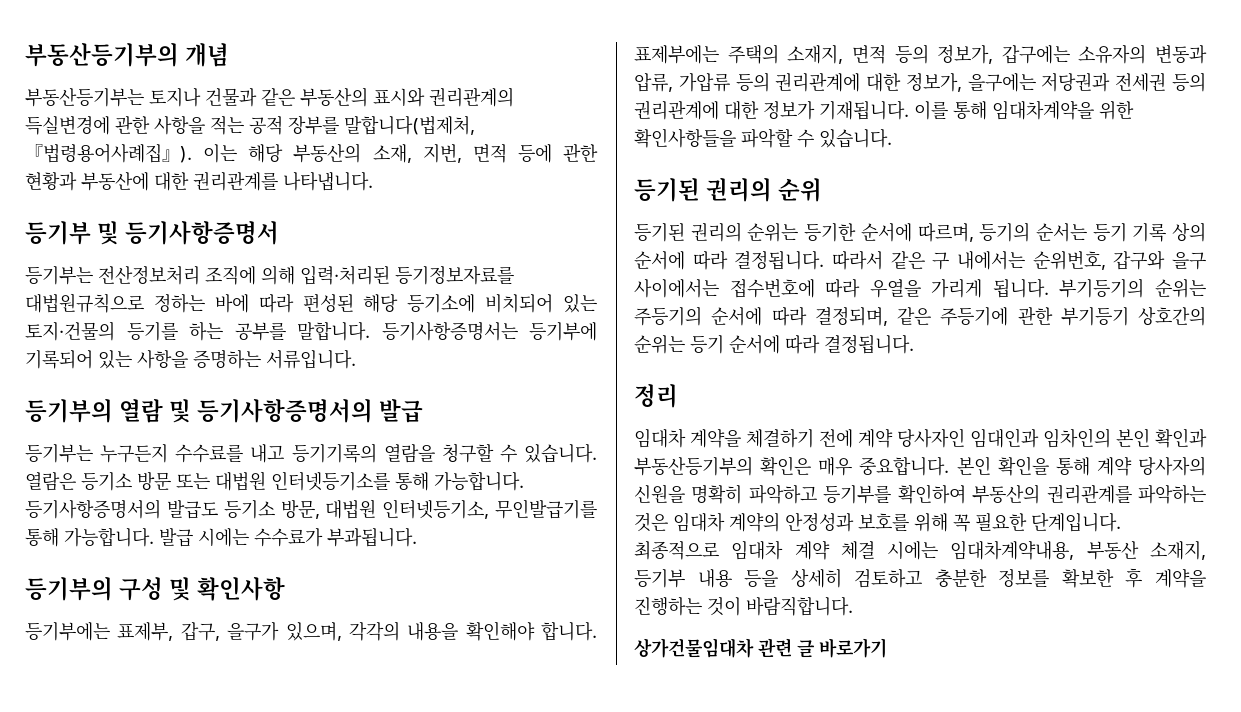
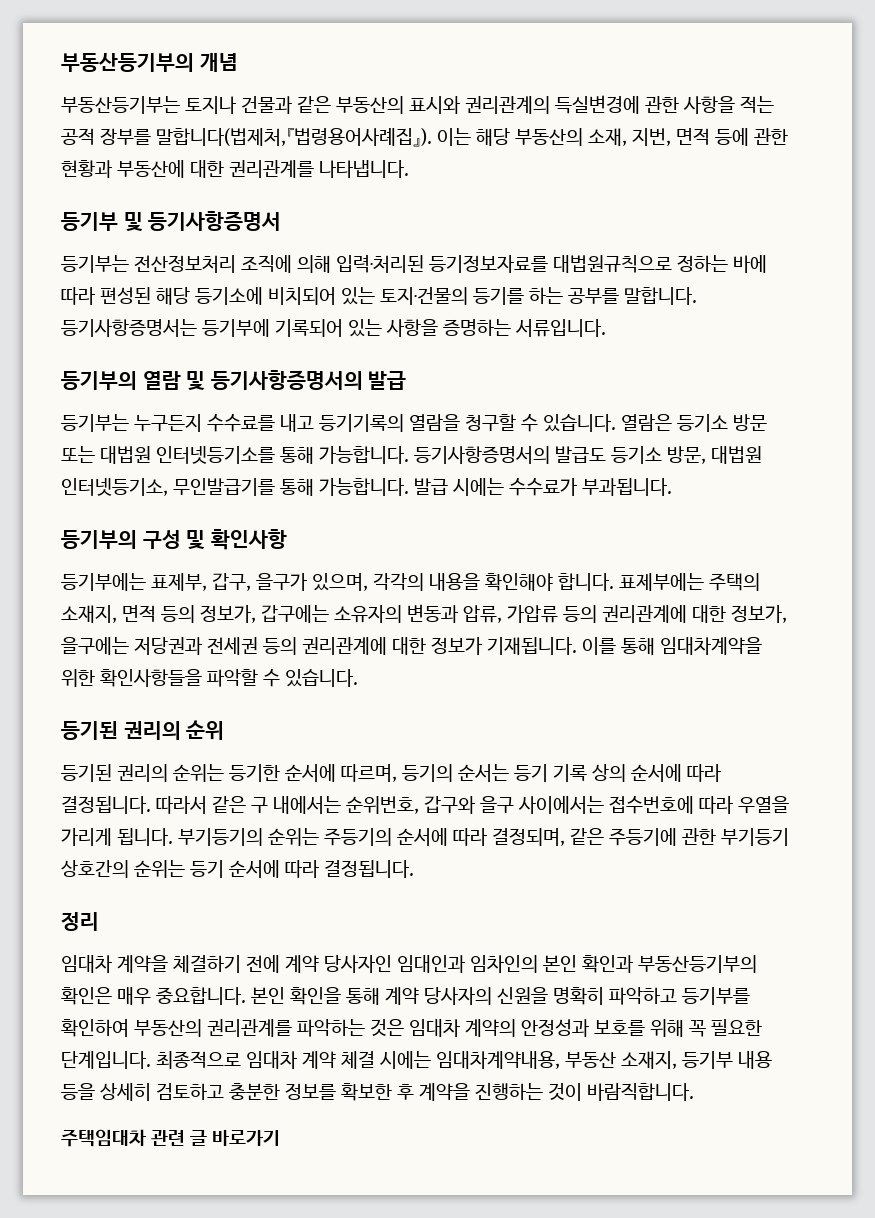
[634,638,754,658] 상가건물임대차 -> [61,1129,146,1147] 주택임대차

